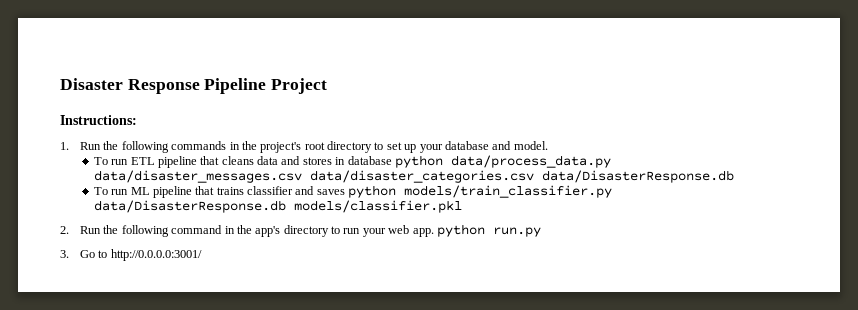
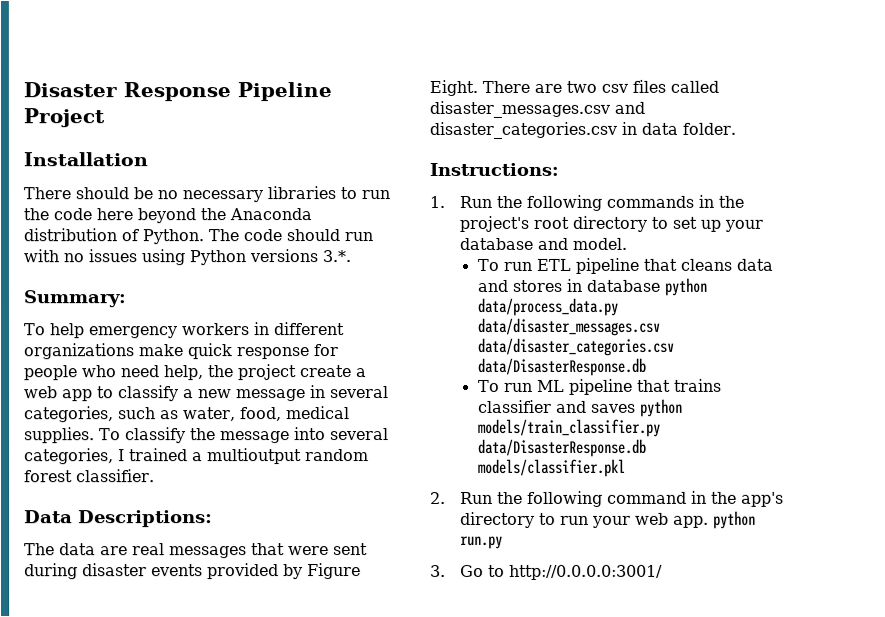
(328, 86) none -> [23,152,148,167] [23,186,390,203] [23,208,312,224] [23,228,373,245] [23,249,351,266] [23,290,126,308] [24,322,345,339] [24,343,339,360] [24,364,367,381] [24,385,389,402] [24,406,350,423] [24,427,389,444] [24,448,369,465] [24,469,155,483] [24,510,213,528] [24,543,368,559] [24,563,361,580] [429,79,719,97] [429,100,645,119] [429,121,736,140] // Installation // There should be no necessary libraries to run the code here beyond the Anaconda distribution of Python. The code should run with no issues using Python versions 3.*. // Summary: // To help emergency workers in different organizations make quick response for people who need help, the project create a web app to classify a new message in several categories, such as water, food, medical supplies. To classify the message into several categories, I trained a multioutput random forest classifier. // Data Descriptions: // The data are real messages that were sent during disaster events provided by Figure Eight. There are two csv files called disaster_messages.csv and disaster_categories.csv in data folder.

